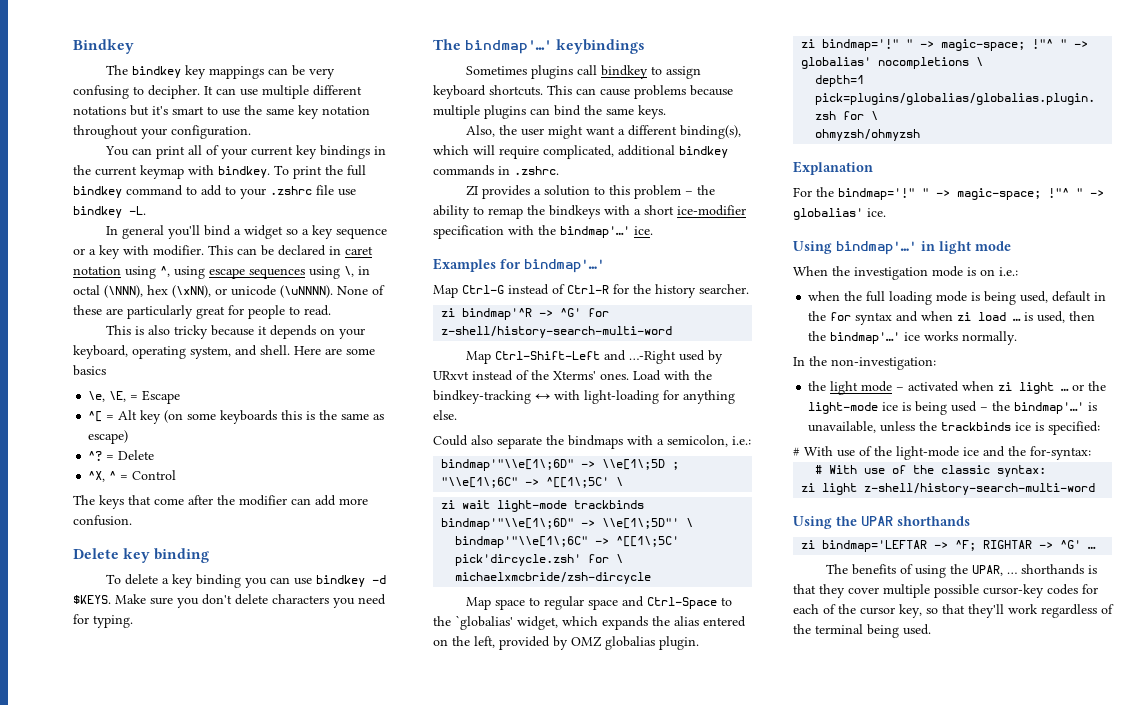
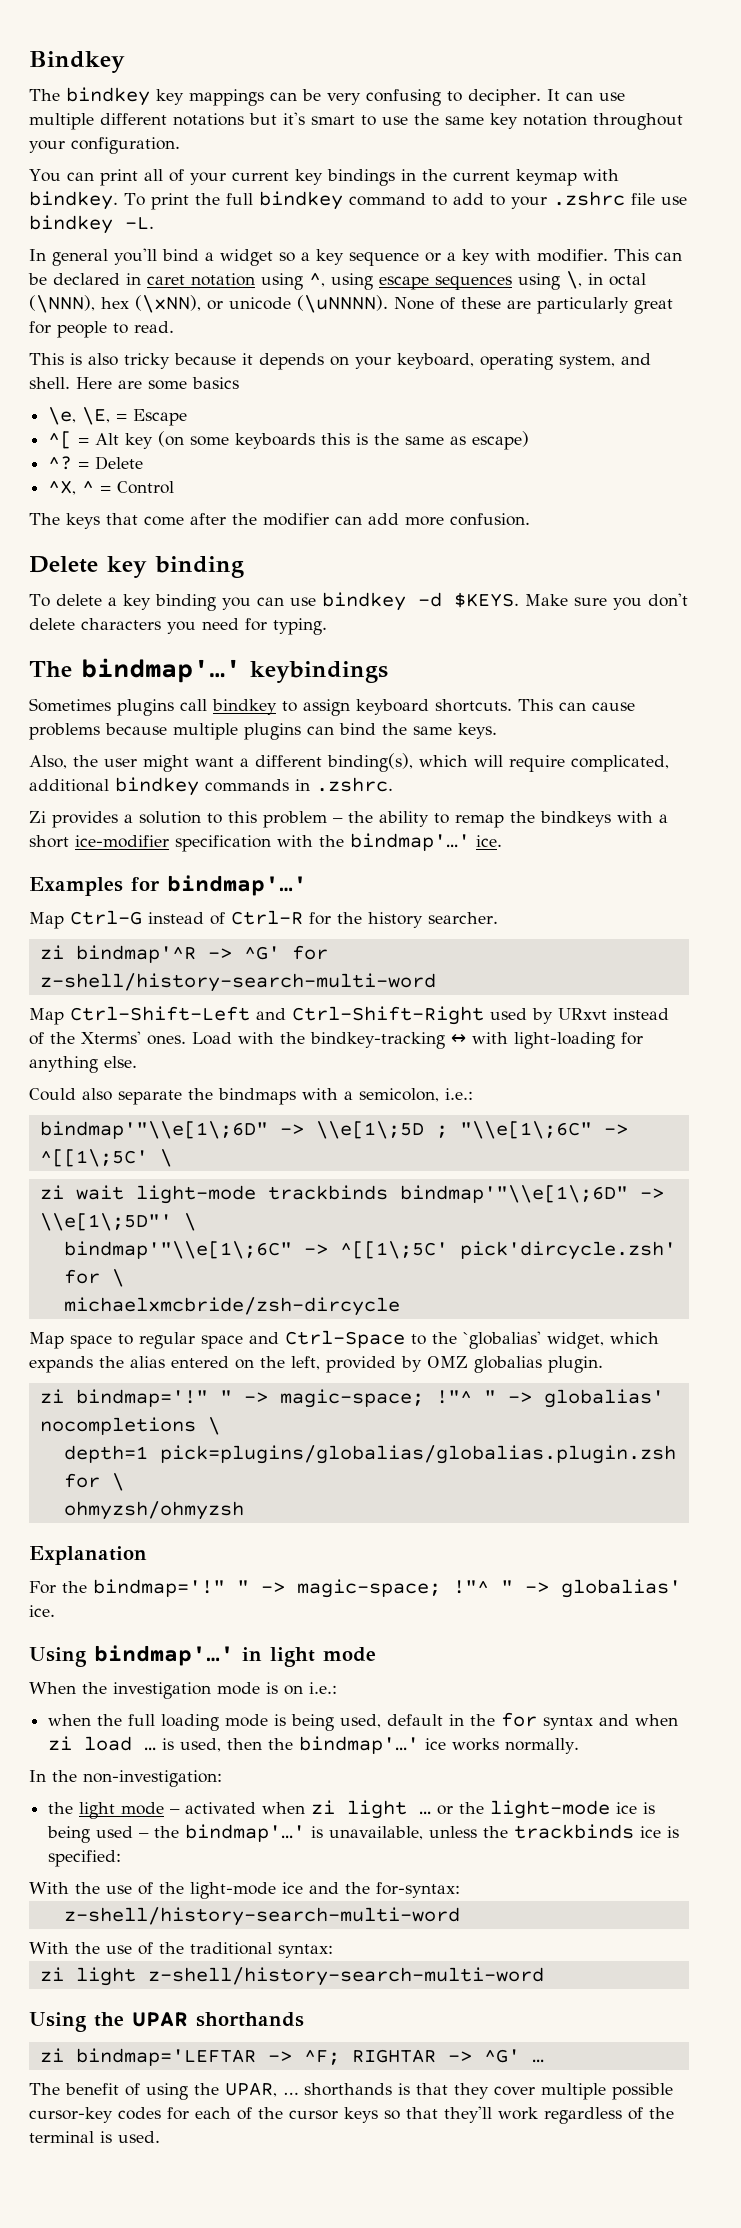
[466,185,479,196] ZI -> [29,811,46,823] Zi
[629,350,677,364] …-Right -> [292,1006,484,1025] Ctrl-Shift-Right
[793,446,833,456] # With -> [29,1882,100,1894] With the
[815,465,991,474] # With use of the classic -> [63,1907,460,1926] [29,1942,272,1955] z-shell/history-search-multi-word // With the use of the traditional
[852,564,897,575] benefits -> [65,2083,119,2095] benefit
[899,604,922,618] key, -> [344,2107,378,2123] keys
[867,624,899,638] being -> [100,2131,112,2143] is

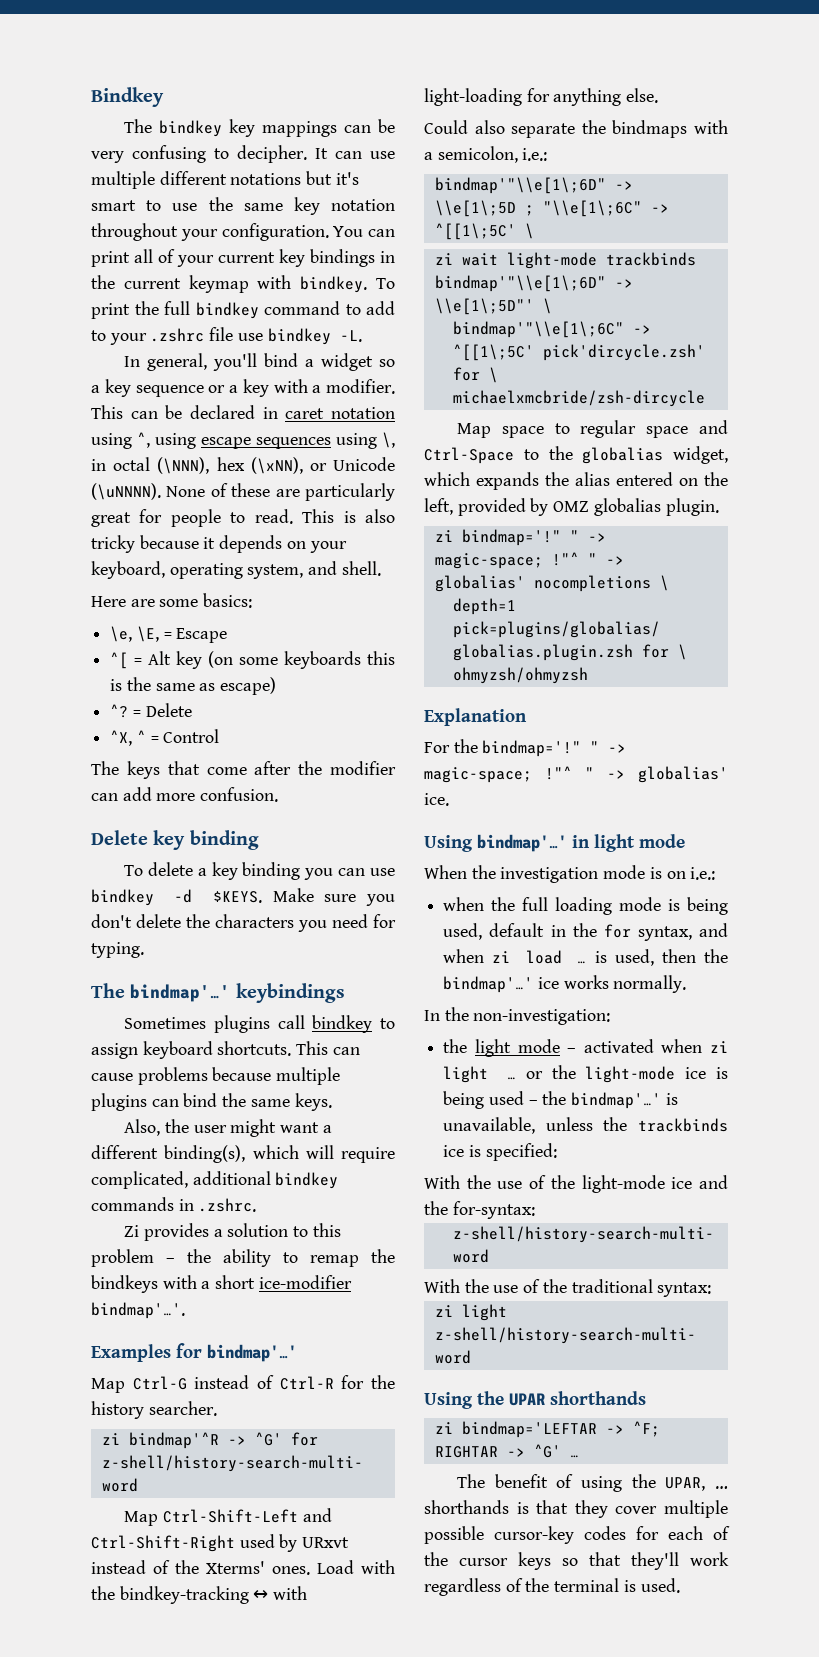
(180, 145) // -> (329, 232) none
[52,249,108,266] general -> [147,353,208,371] general,
(531, 255) none -> [312,385,322,393] a
[229,297,291,310] unicode -> [333,457,395,471] Unicode
(174, 327) // -> (293, 516) none
(70, 383) none -> (381, 568) //
[192,377,239,389] basics -> [203,593,253,608] basics:
(75, 624) none -> [186,914,210,928] the
[175,833,502,852] specification with the bindmap'…' ice. -> [91,1302,185,1319] bindmap'…'.
[463,1331,541,1349] `globalias' -> [582,447,664,464] globalias
[543,1716,594,1730] syntax -> [637,926,692,941] syntax,

